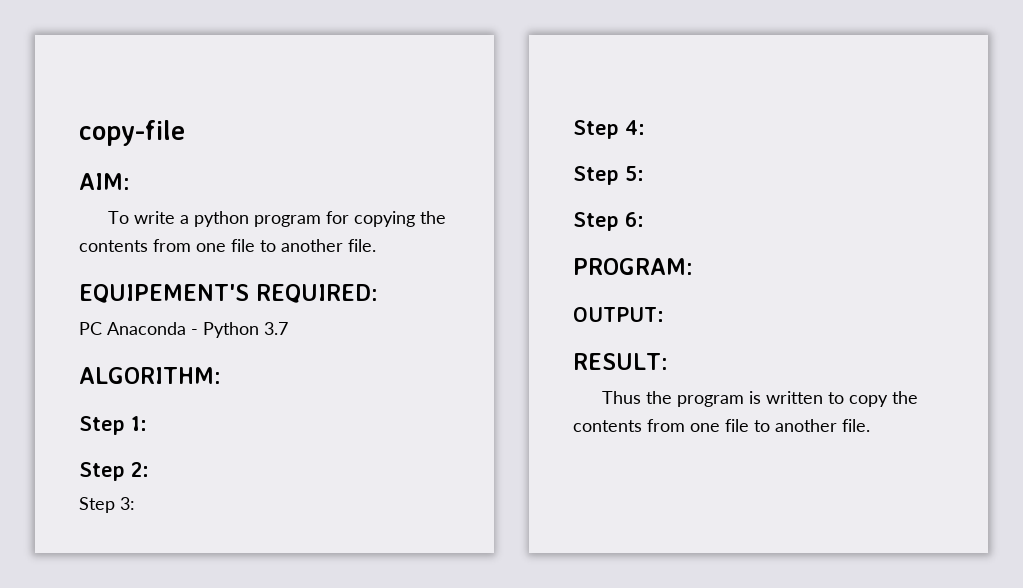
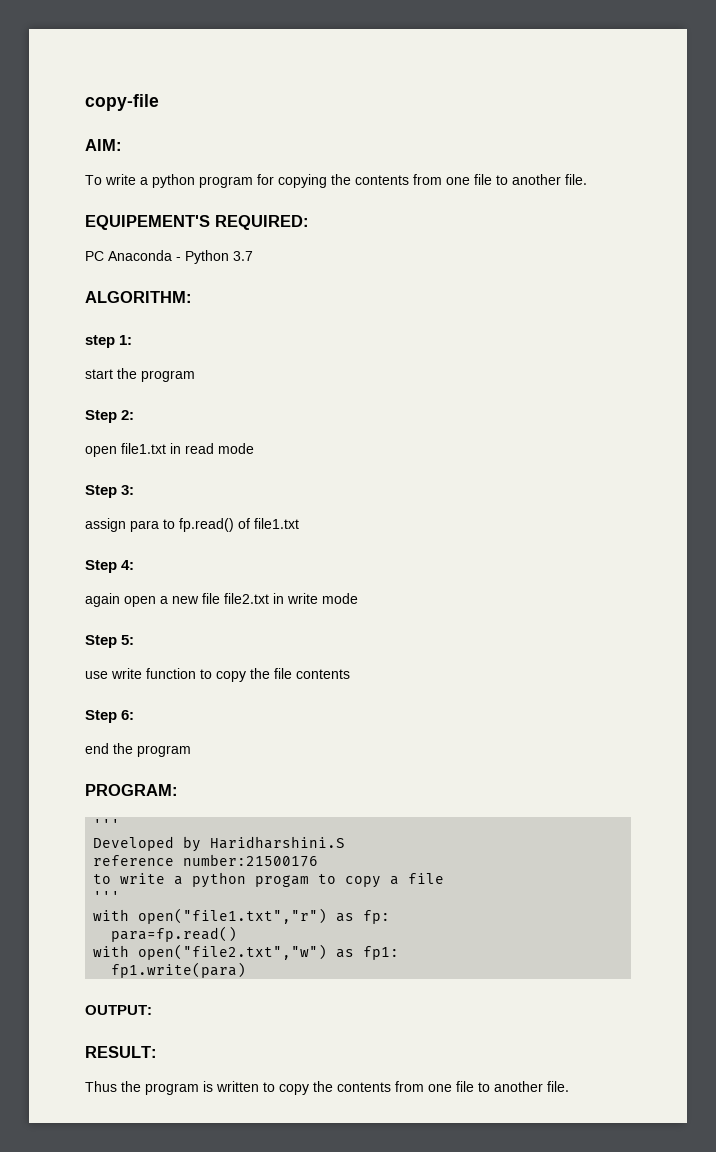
[79,416,125,435] Step -> [85,335,115,348] step
(147, 423) none -> [85,368,195,382] // start the program
[79,497,135,513] [573,120,645,139] [573,166,644,185] [573,212,644,231] [573,258,693,275] Step 3: // Step 4: // Step 5: // Step 6: // PROGRAM: -> [85,443,254,457] [85,485,135,498] [85,518,299,532] [85,560,135,573] [85,593,358,607] [85,635,135,648] [85,668,350,682] [85,710,135,723] [85,743,191,757] [85,784,178,796] [93,819,121,830] [93,836,346,852] [93,854,319,867] [93,872,445,888] [93,891,121,902] [93,908,391,924] [111,926,238,942] [93,944,400,960] [111,962,247,978] open file1.txt in read mode // Step 3: // assign para to fp.read() of file1.txt // Step 4: // again open a new file file2.txt in write mode // Step 5: // use write function to copy the file contents // Step 6: // end the program // PROGRAM: // ''' // Developed by Haridharshini.S // reference number:21500176 // to write a python progam to copy a file // ''' // with open("file1.txt","r") as fp: // para=fp.read() // with open("file2.txt","w") as fp1: // fp1.write(para)

